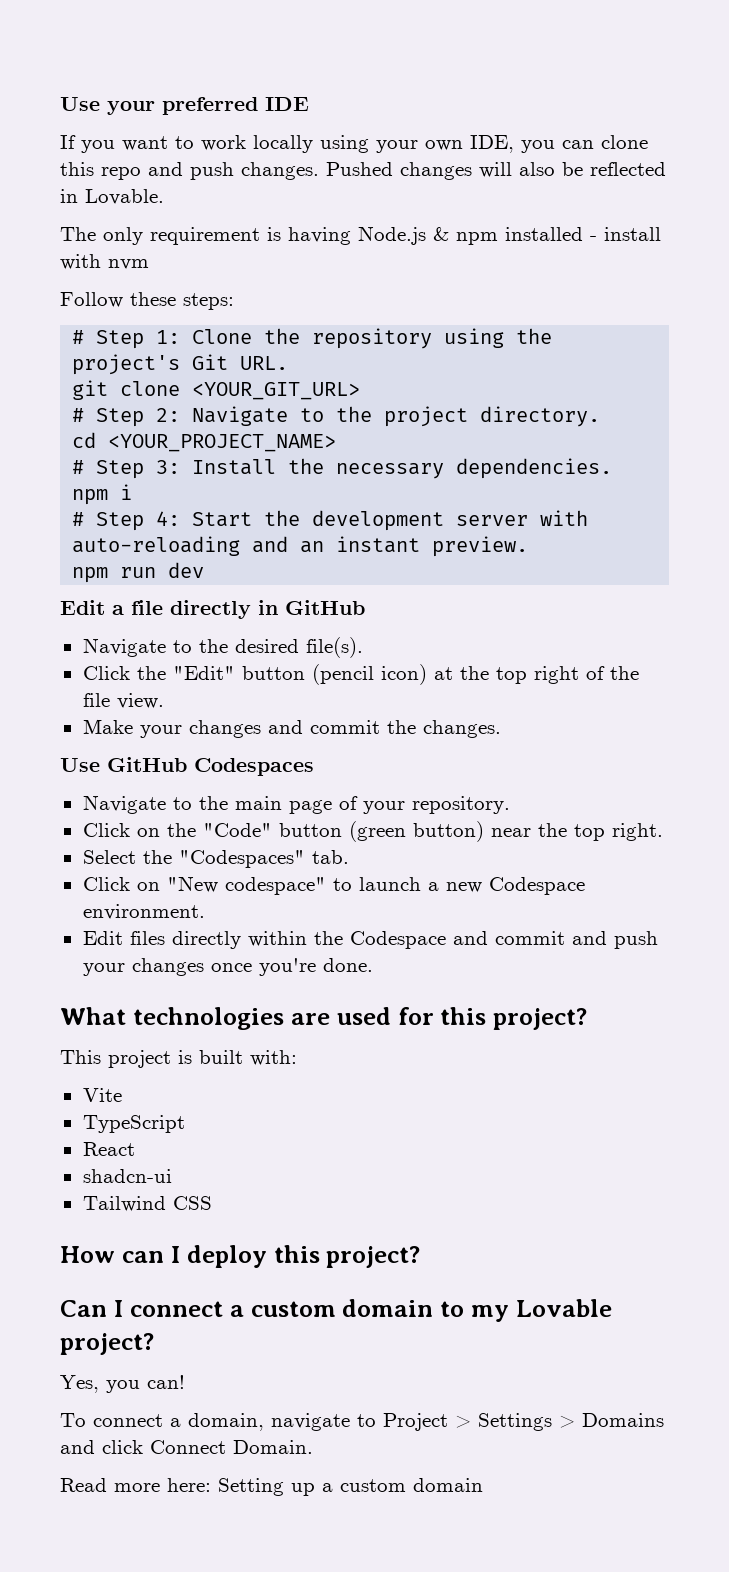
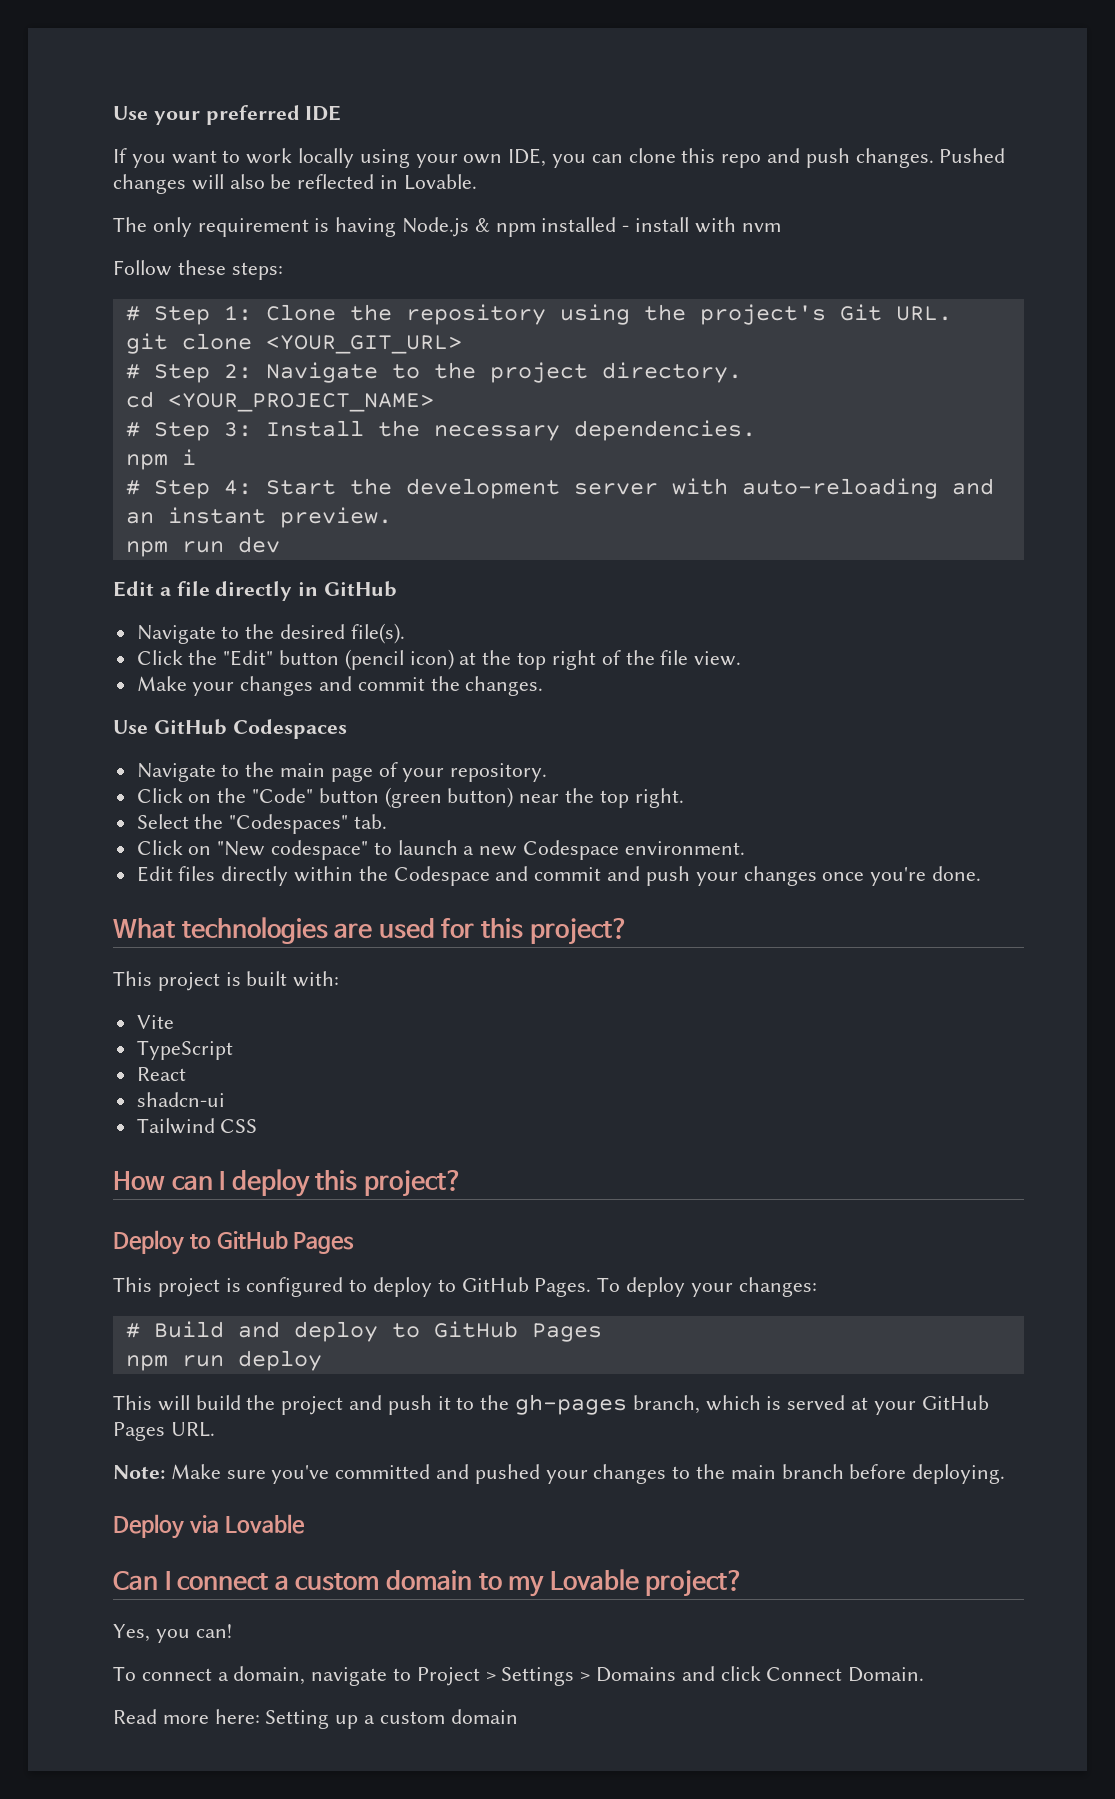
(421, 1257) none -> [113,1230,355,1255] [113,1277,817,1297] [125,1321,602,1342] [125,1350,322,1371] [113,1394,989,1415] [113,1422,215,1441] [113,1464,1006,1484] [113,1514,305,1539] // Deploy to GitHub Pages // This project is configured to deploy to GitHub Pages. To deploy your changes: // # Build and deploy to GitHub Pages // npm run deploy // This will build the project and push it to the gh-pages branch, which is served at your GitHub Pages URL. // Note: Make sure you've committed and pushed your changes to the main branch before deploying. // Deploy via Lovable

